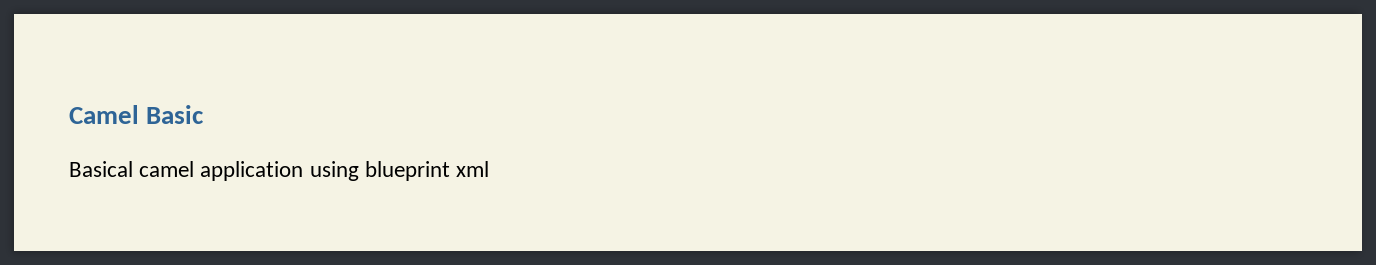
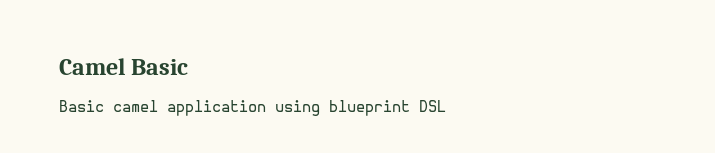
[69,161,133,177] Basical -> [59,100,104,112] Basic
[456,161,490,177] xml -> [419,100,446,112] DSL

